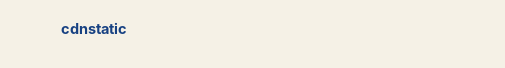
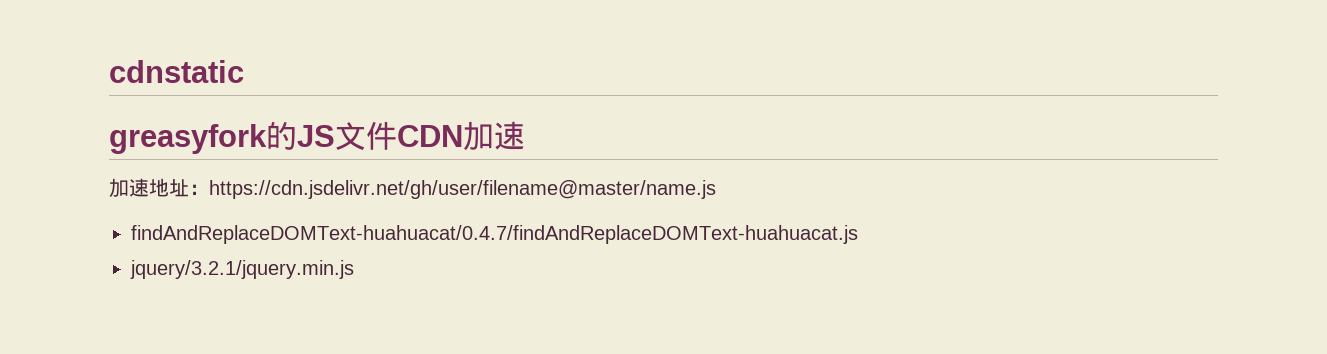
(127, 28) none -> [109,121,525,154] [109,178,716,199] [131,225,858,244] [130,260,354,279] // greasyfork的JS文件CDN加速 // 加速地址：https://cdn.jsdelivr.net/gh/user/filename@master/name.js // findAndReplaceDOMText-huahuacat/0.4.7/findAndReplaceDOMText-huahuacat.js // jquery/3.2.1/jquery.min.js

